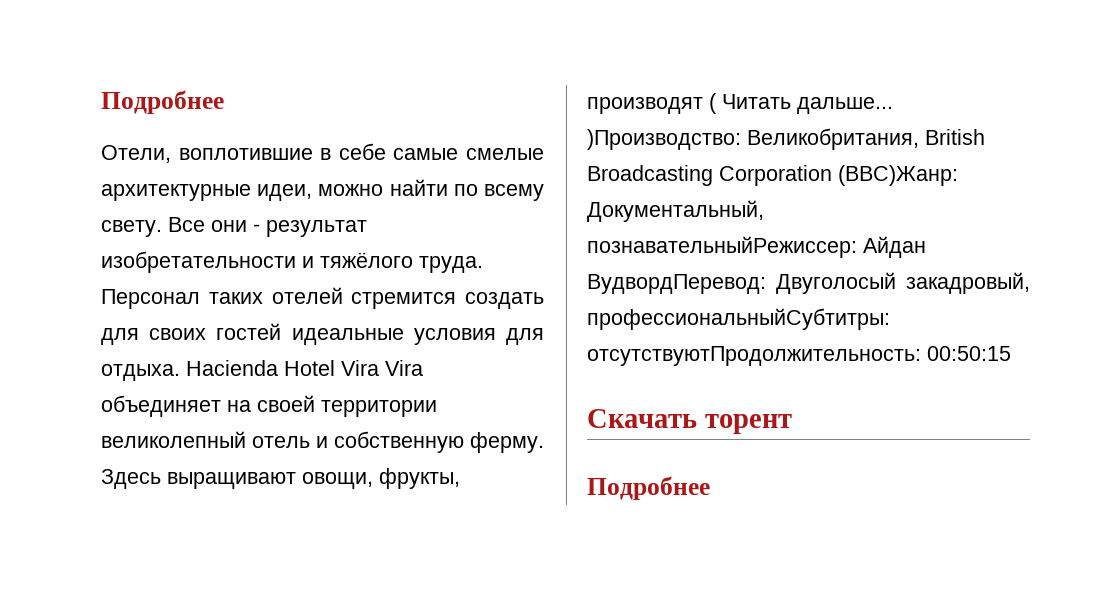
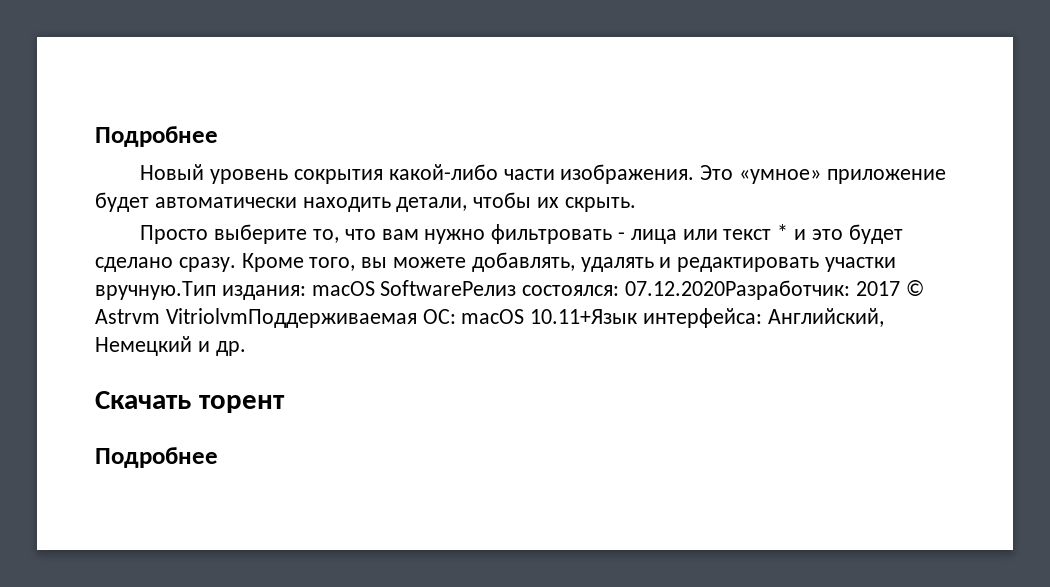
[101,143,544,163] [101,179,544,201] [101,217,367,237] [101,251,483,273] [101,287,544,309] [101,323,544,345] [101,360,423,381] [101,395,437,417] [101,431,544,453] [101,468,460,489] [587,93,893,114] [587,128,985,150] [587,165,958,186] [587,200,764,222] [587,236,926,258] [587,272,1030,294] [587,308,890,330] [587,346,1011,366] Отели, воплотившие в себе самые смелые архитектурные идеи, можно найти по всему свету. Все они - результат изобретательности и тяжёлого труда. Персонал таких отелей стремится создать для своих гостей идеальные условия для отдыха. Hacienda Hotel Vira Vira объединяет на своей территории великолепный отель и собственную ферму. Здесь выращивают овощи, фрукты, производят ( Читать дальше... )Производство: Великобритания, British Broadcasting Corporation (BBC)Жанр: Документальный, познавательныйРежиссер: Айдан ВудвордПеревод: Двуголосый закадровый, профессиональныйСубтитры: отсутствуютПродолжительность: 00:50:15 -> [140,164,946,184] [95,192,636,212] [140,224,903,244] [95,252,897,272] [95,280,924,300] [95,308,884,328] [95,336,246,356] Новый уровень сокрытия какой-либо части изображения. Это «умное» приложение будет автоматически находить детали, чтобы их скрыть. // Просто выберите то, что вам нужно фильтровать - лица или текст * и это будет сделано сразу. Кроме того, вы можете добавлять, удалять и редактировать участки вручную.Тип издания: macOS SoftwareРелиз состоялся: 07.12.2020Разработчик: 2017 © Astrvm VitriolvmПоддерживаемая ОС: macOS 10.11+Язык интерфейса: Английский, Немецкий и др.

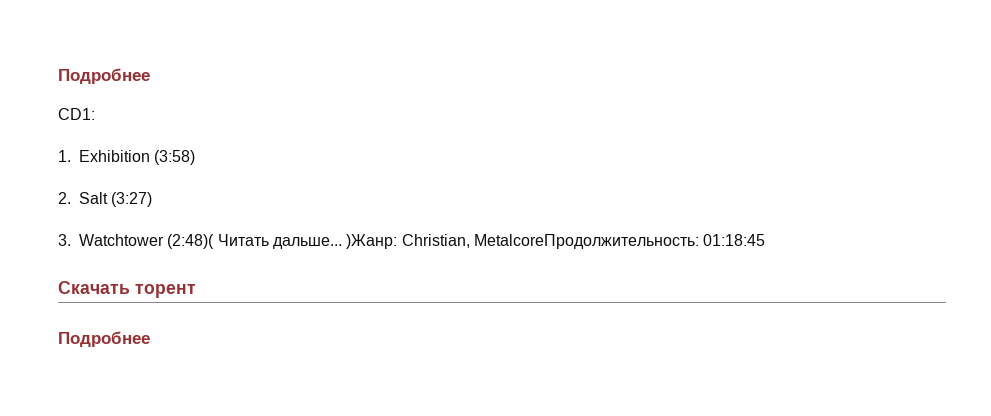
[140,164,946,184] [95,192,636,212] [140,224,903,244] [95,252,897,272] [95,280,924,300] [95,308,884,328] [95,336,246,356] Новый уровень сокрытия какой-либо части изображения. Это «умное» приложение будет автоматически находить детали, чтобы их скрыть. // Просто выберите то, что вам нужно фильтровать - лица или текст * и это будет сделано сразу. Кроме того, вы можете добавлять, удалять и редактировать участки вручную.Тип издания: macOS SoftwareРелиз состоялся: 07.12.2020Разработчик: 2017 © Astrvm VitriolvmПоддерживаемая ОС: macOS 10.11+Язык интерфейса: Английский, Немецкий и др. -> [58,108,95,120] [58,150,196,165] [58,192,153,207] [58,234,766,249] CD1: // 1. Exhibition (3:58) // 2. Salt (3:27) // 3. Watchtower (2:48)( Читать дальше... )Жанр: Christian, MetalcoreПродолжительность: 01:18:45

